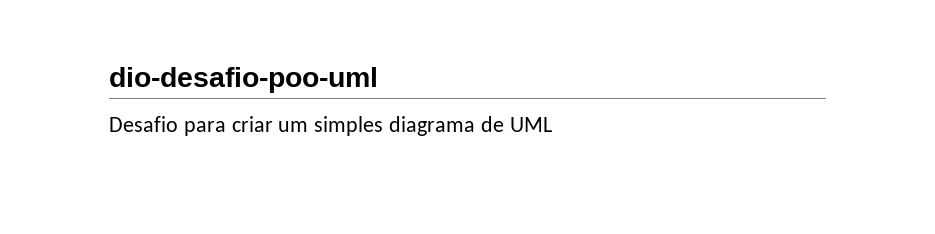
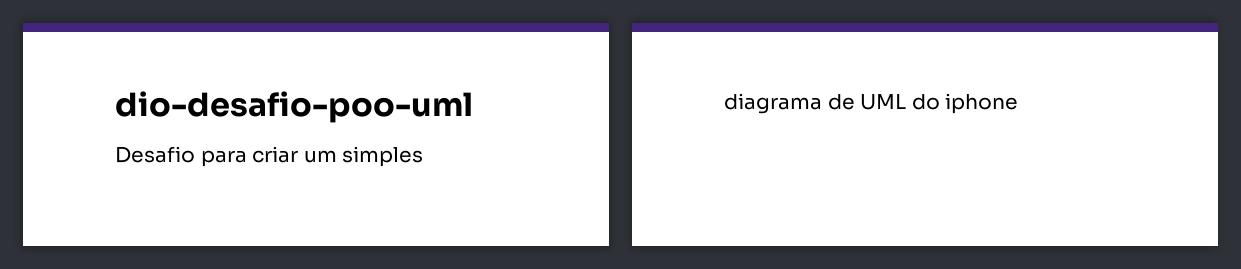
(552, 124) none -> [911,93,1019,114] do iphone

